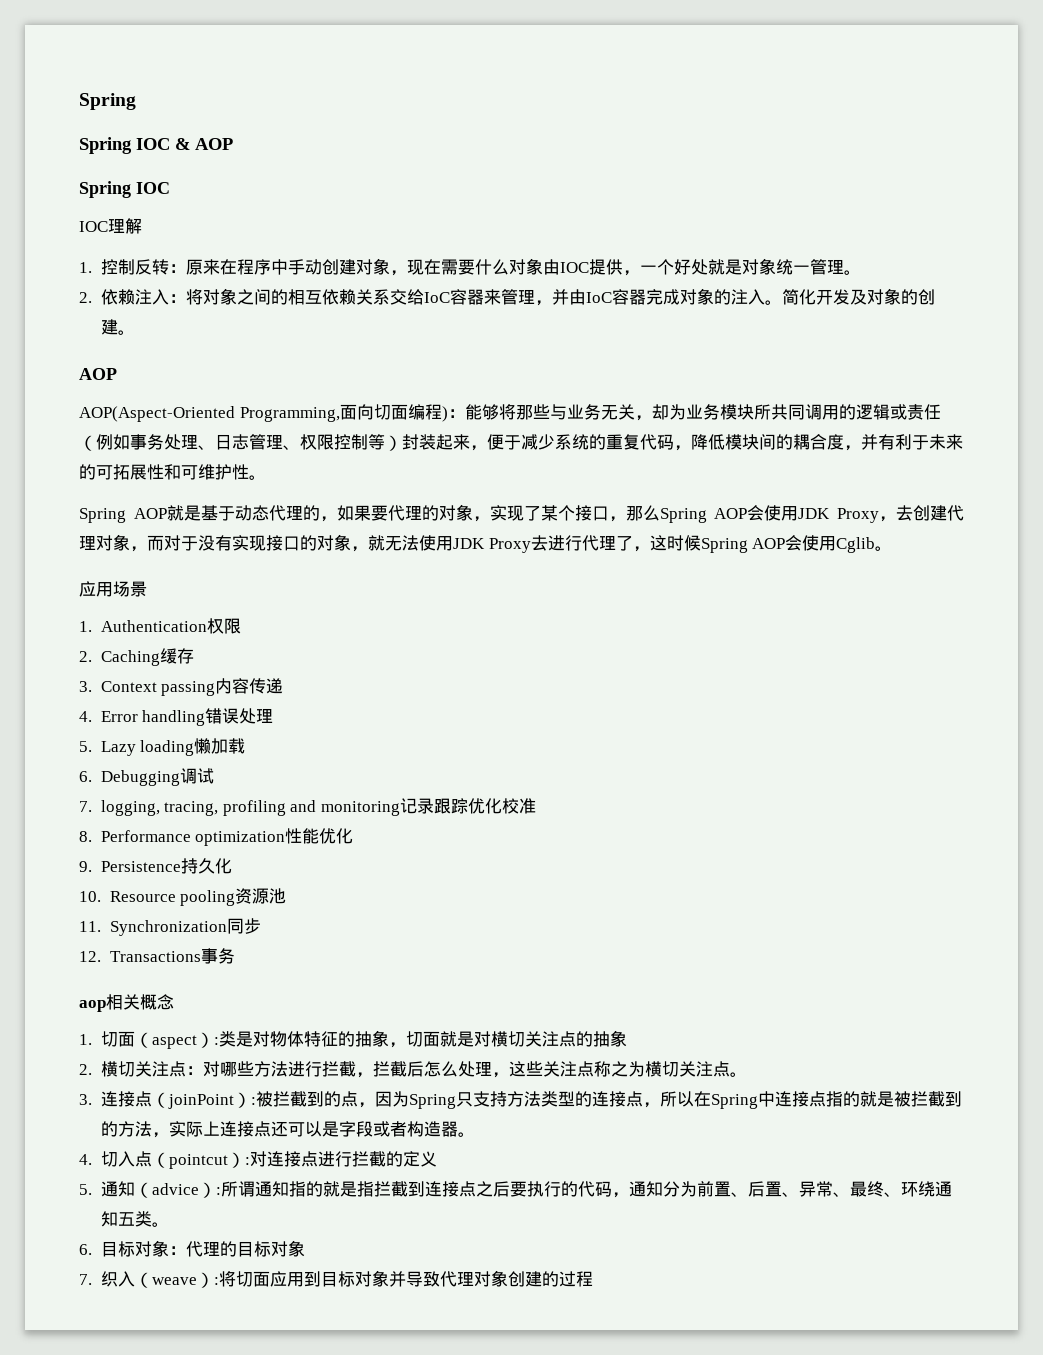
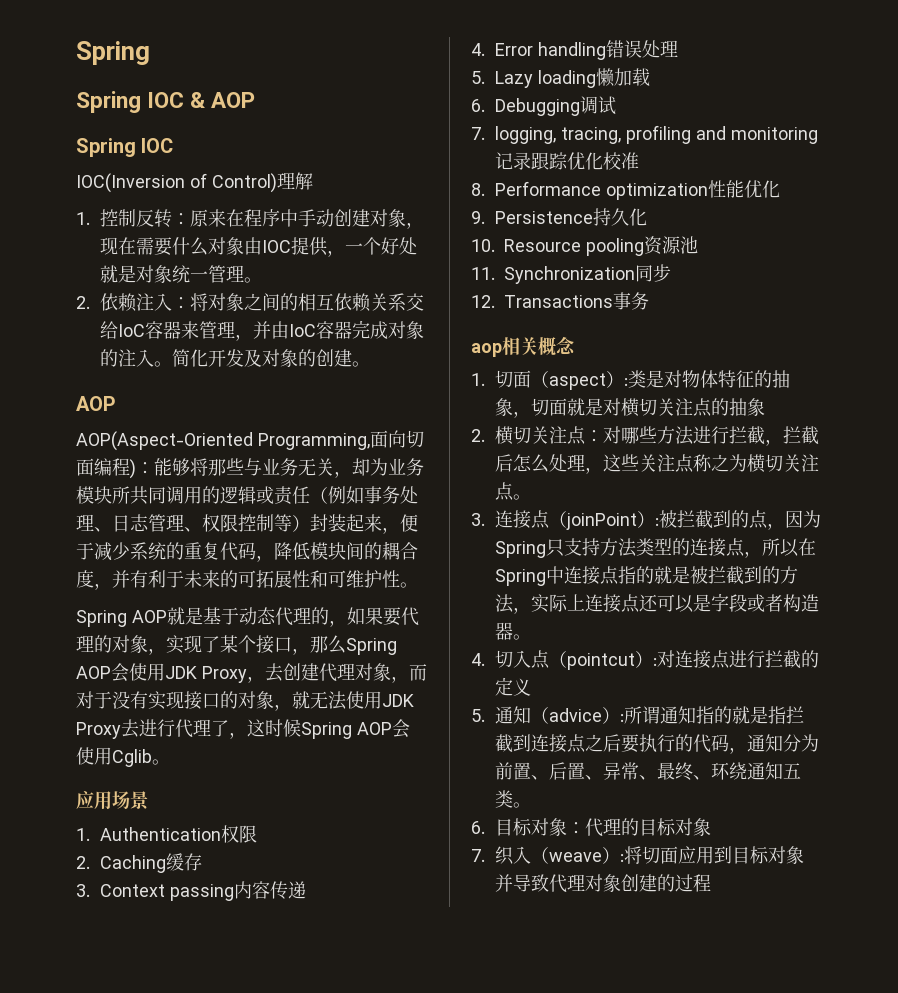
[79,221,108,232] IOC -> [76,173,277,193] IOC(Inversion of Control)

